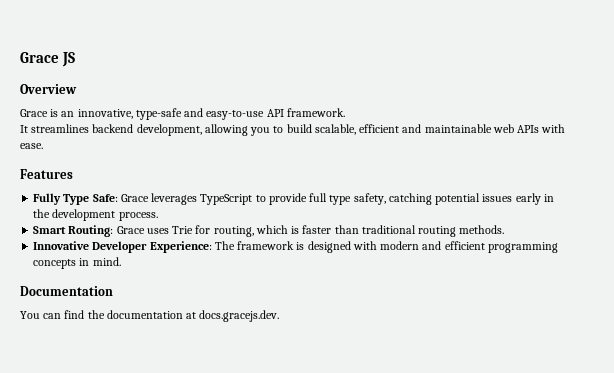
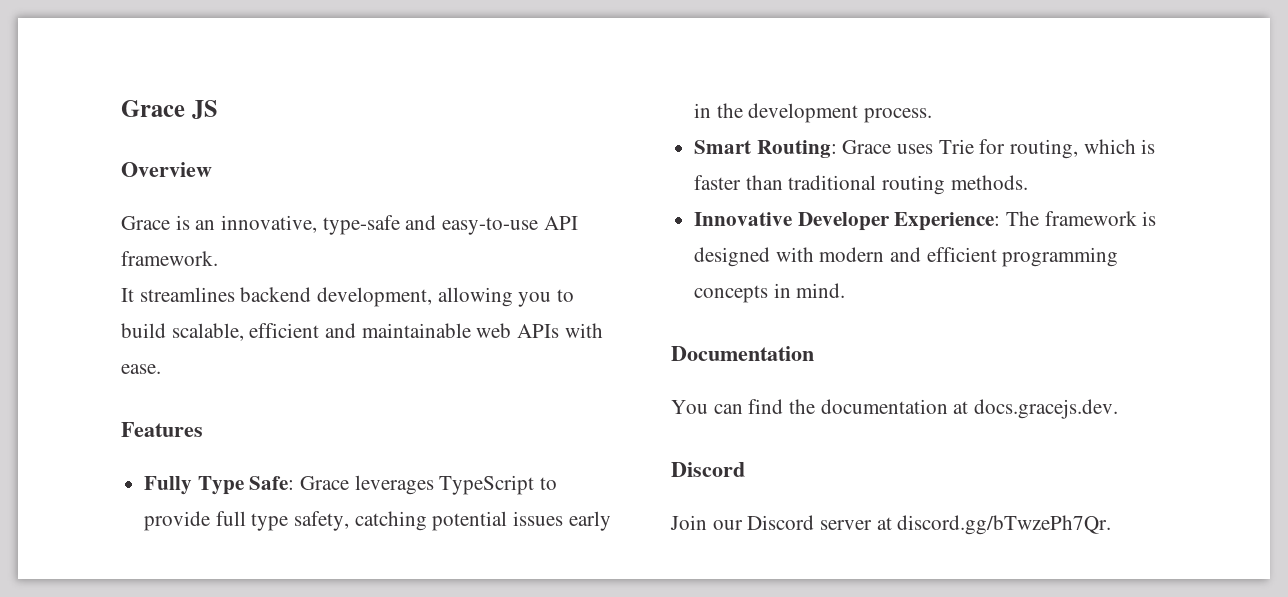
(280, 316) none -> [671,462,745,477] [670,515,1112,535] // Discord // Join our Discord server at discord.gg/bTwzePh7Qr.

